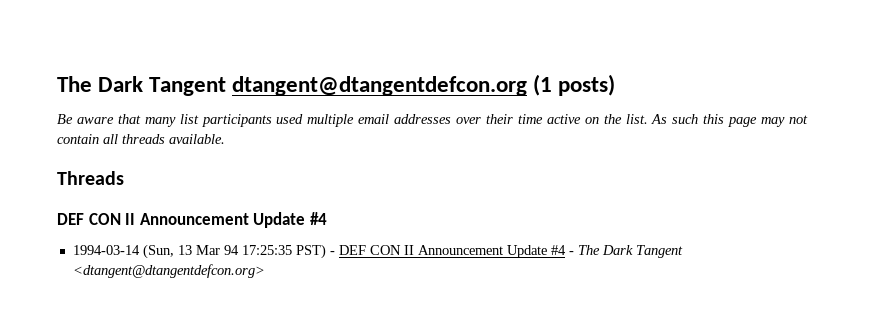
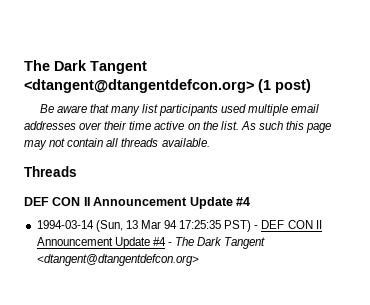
[57,74,616,96] The Dark Tangent dtangent@dtangentdefcon.org (1 posts) -> [24,60,147,74] [24,79,311,93] The Dark Tangent <dtangent@dtangentdefcon.org> (1 post)

